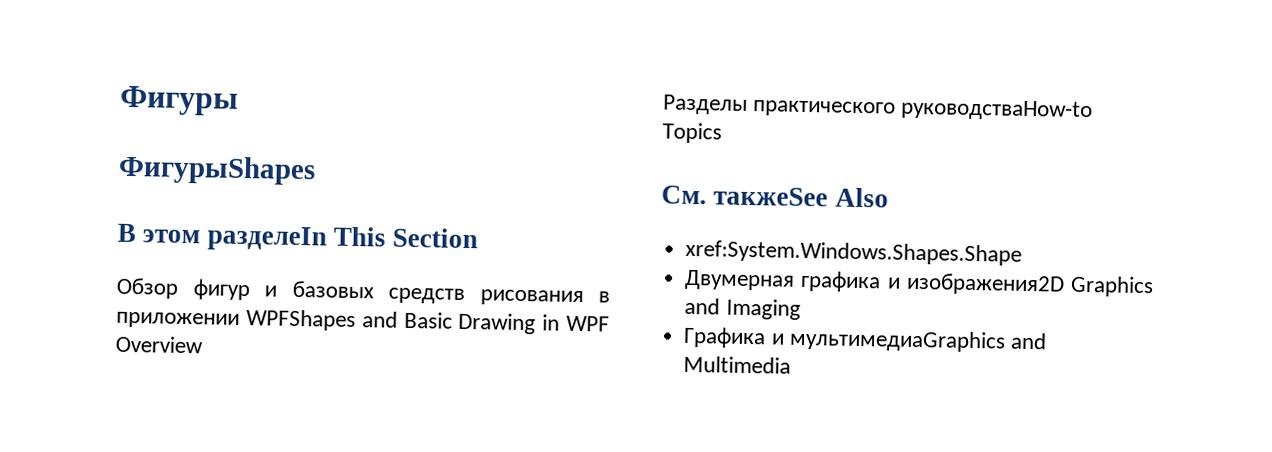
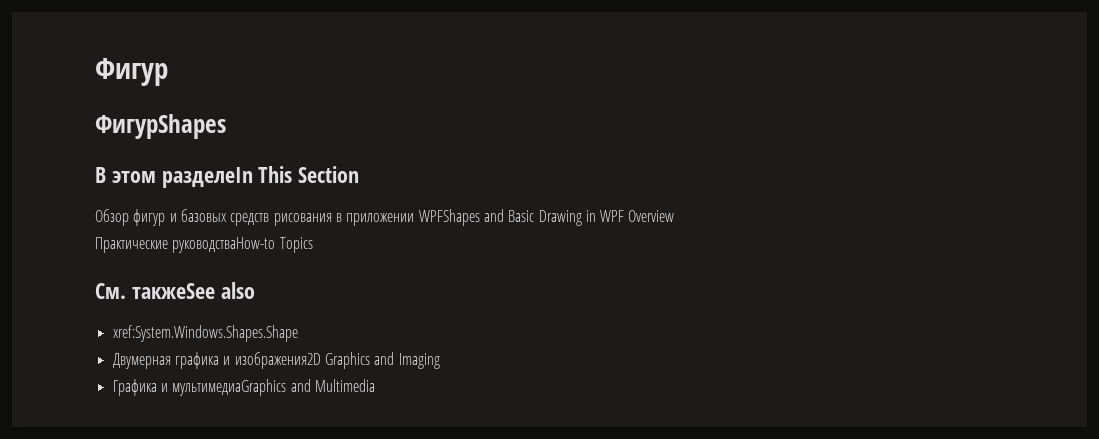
[119,85,239,116] [118,154,316,186] Фигуры // ФигурыShapes -> [95,58,168,86] [95,114,226,139] Фигур // ФигурShapes
[663,94,897,118] Разделы практического -> [95,237,168,253] Практические
[834,187,889,208] Also -> [220,282,255,299] also

